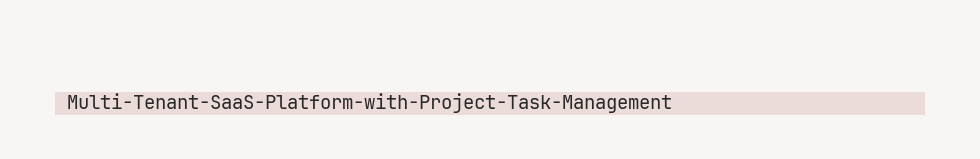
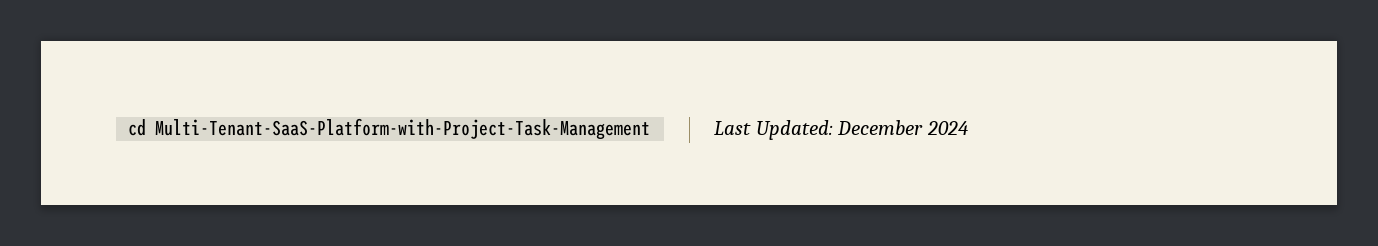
(66, 103) none -> [128,119,147,136] cd
(672, 103) none -> [714,120,968,140] // Last Updated: December 2024

